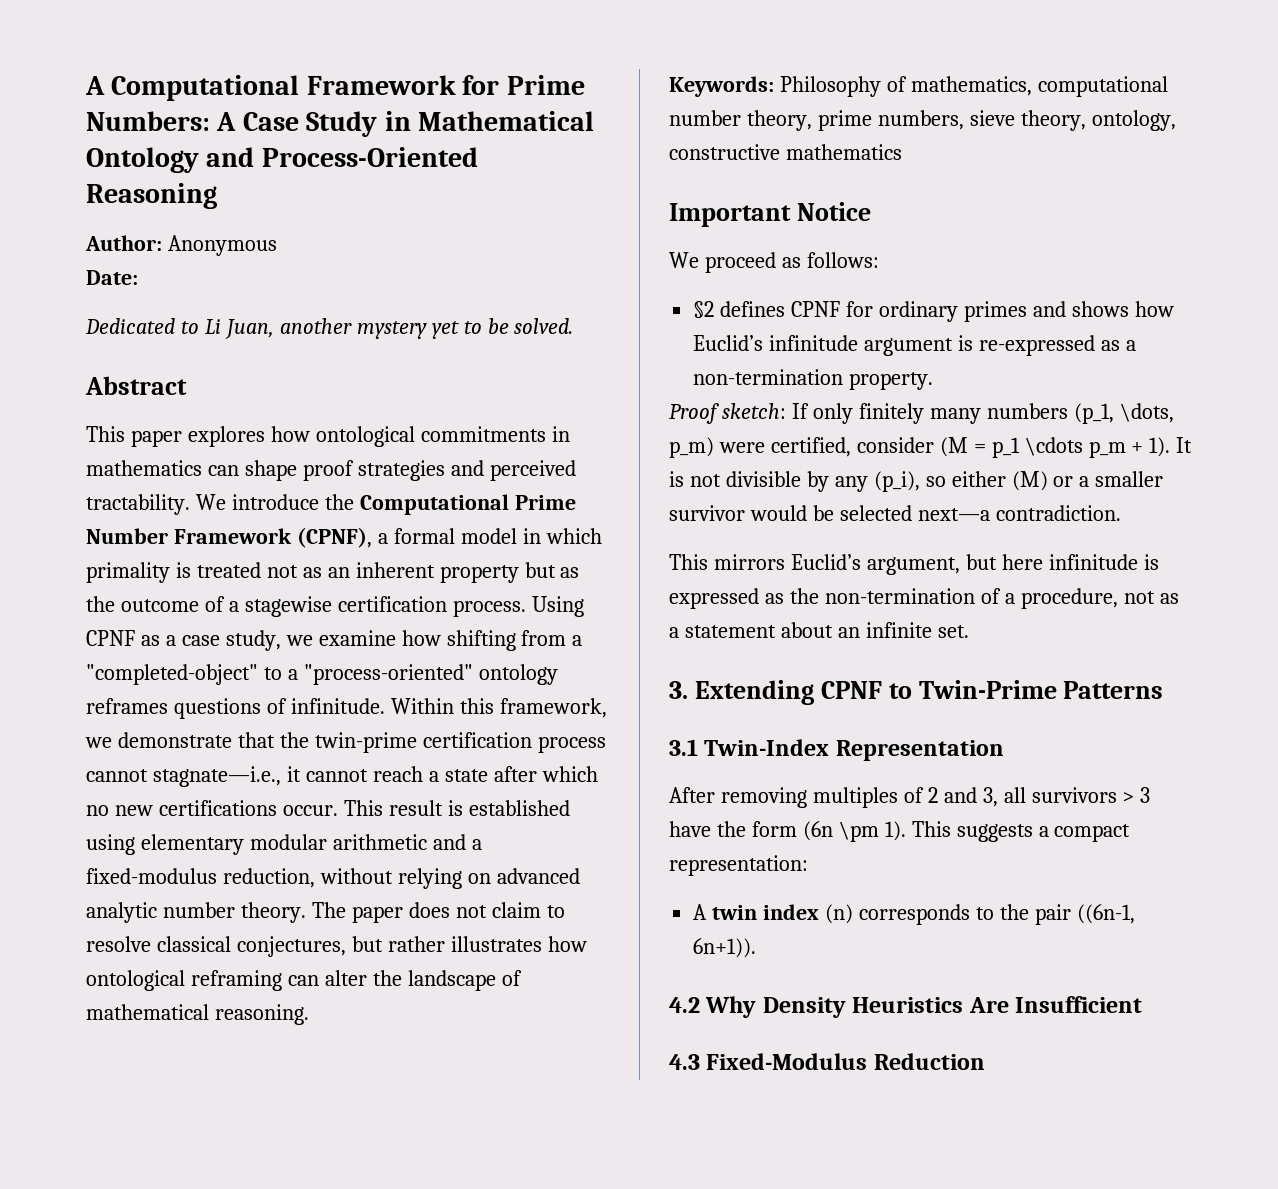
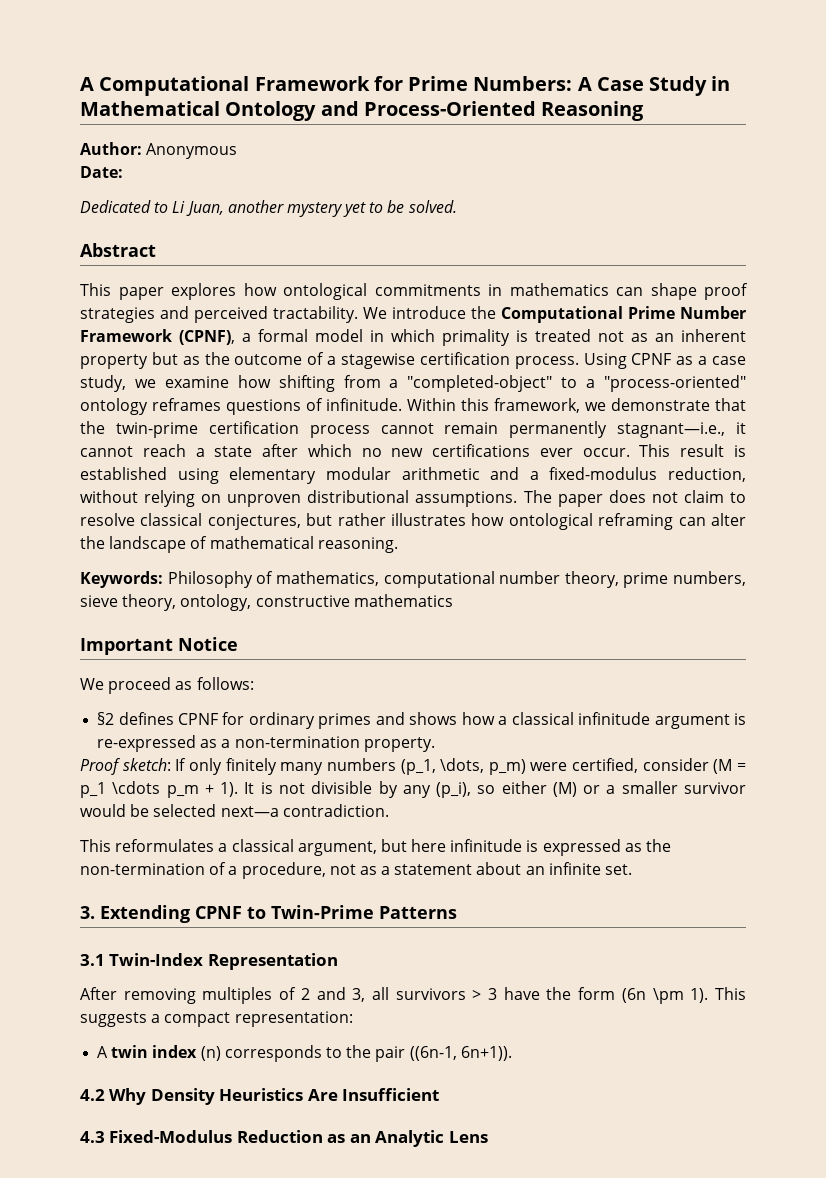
[152,766,281,787] stagnate—i.e., -> [444,421,726,438] remain permanently stagnant—i.e.,
(277, 808) none -> [539,448,573,457] ever
[496,868,580,884] [86,902,306,923] advanced analytic number theory. -> [227,490,518,507] unproven distributional assumptions.
[693,335,764,351] Euclid’s -> [498,712,574,725] a classical
[713,554,861,570] mirrors Euclid’s -> [115,839,294,852] reformulates a classical
(985, 1061) none -> [327,1130,488,1147] as an Analytic Lens

